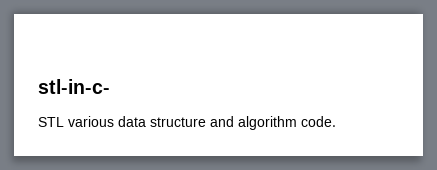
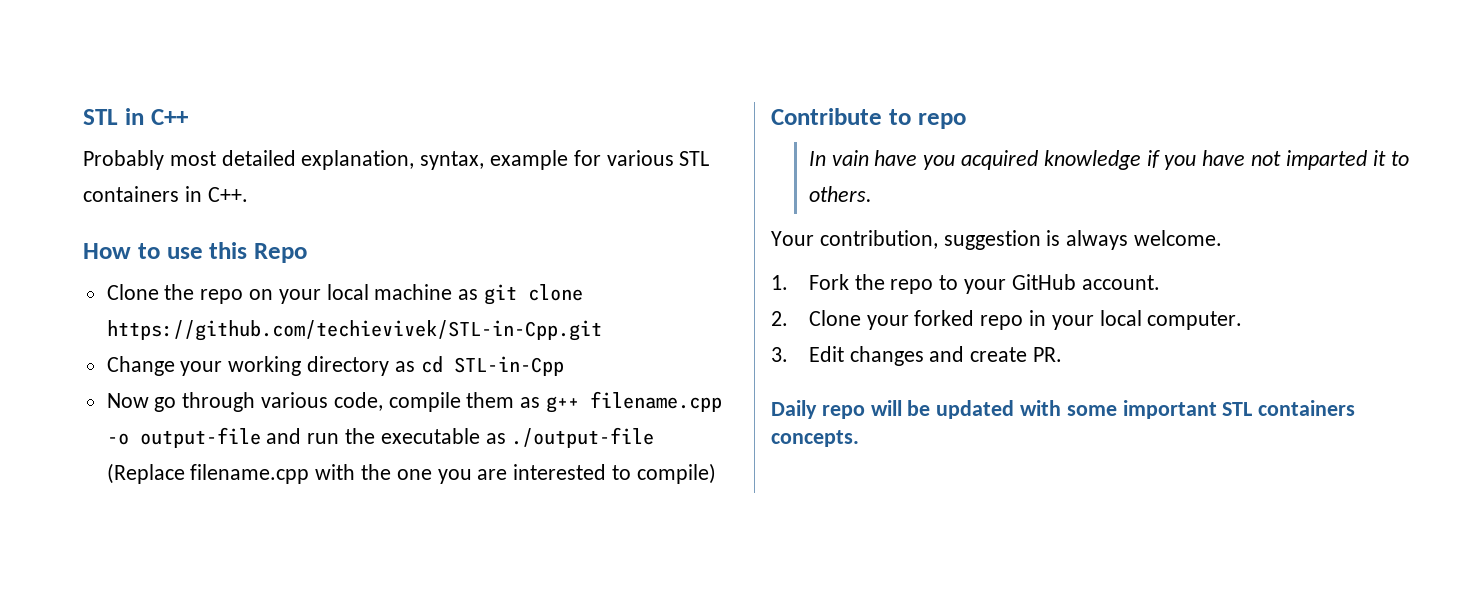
[38,79,110,94] [38,116,336,130] stl-in-c- // STL various data structure and algorithm code. -> [83,108,188,125] [83,150,710,170] [83,186,248,202] [83,242,307,263] [106,284,584,305] [106,320,602,341] [106,356,564,376] [106,391,723,413] [106,427,655,448] [106,463,716,484] [771,108,966,129] [808,150,1409,170] [808,186,872,202] [771,230,1223,250] [771,274,1160,294] [771,310,1243,330] [771,346,1063,366] [771,400,1356,419] [771,430,859,447] STL in C++ // Probably most detailed explanation, syntax, example for various STL containers in C++. // How to use this Repo // Clone the repo on your local machine as git clone https://github.com/techievivek/STL-in-Cpp.git // Change your working directory as cd STL-in-Cpp // Now go through various code, compile them as g++ filename.cpp -o output-file and run the executable as ./output-file (Replace filename.cpp with the one you are interested to compile) // Contribute to repo // In vain have you acquired knowledge if you have not imparted it to others. // Your contribution, suggestion is always welcome. // 1. Fork the repo to your GitHub account. // 2. Clone your forked repo in your local computer. // 3. Edit changes and create PR. // Daily repo will be updated with some important STL containers concepts.

